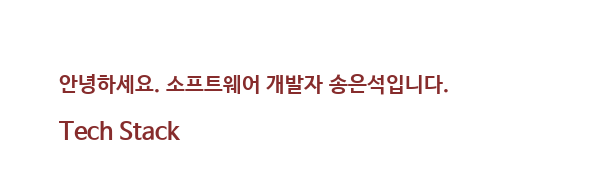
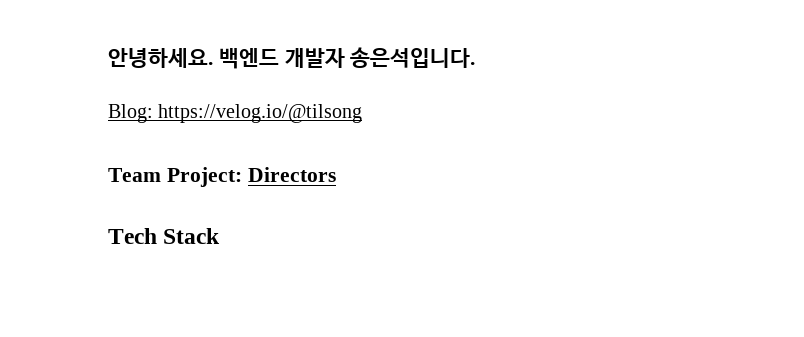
[165,75,261,94] 소프트웨어 -> [218,48,279,69] 백엔드
(450, 84) none -> [108,104,363,123] [108,167,336,187] // Blog: https://velog.io/@tilsong // Team Project: Directors

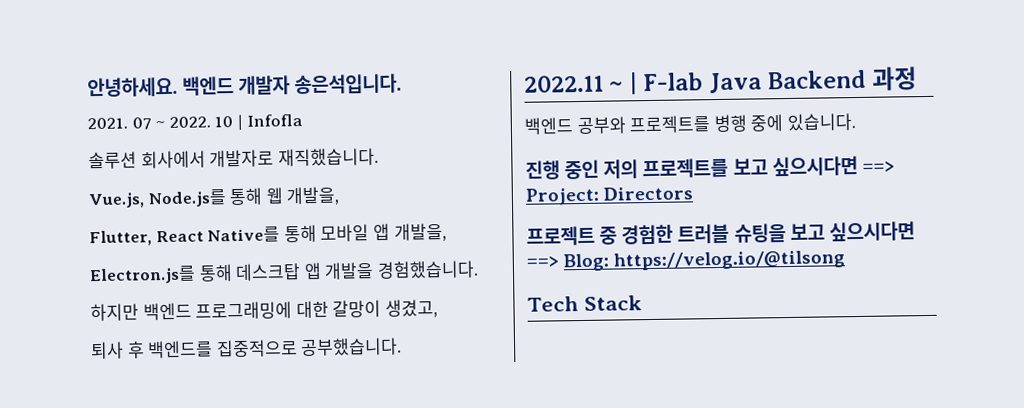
(476, 57) none -> [87,114,303,130] [88,147,379,170] [88,186,340,209] [89,222,447,247] [89,260,479,285] [90,299,438,322] [90,337,403,360] [524,66,917,95] [524,113,856,135] [525,155,895,180] [525,186,694,206] [526,221,915,246] [526,256,559,268] 2021. 07 ~ 2022. 10 | Infofla // 솔루션 회사에서 개발자로 재직했습니다. // Vue.js, Node.js를 통해 웹 개발을, // Flutter, React Native를 통해 모바일 앱 개발을, // Electron.js를 통해 데스크탑 앱 개발을 경험했습니다. // 하지만 백엔드 프로그래밍에 대한 갈망이 생겼고, // 퇴사 후 백엔드를 집중적으로 공부했습니다. // 2022.11 ~ | F-lab Java Backend 과정 // 백엔드 공부와 프로젝트를 병행 중에 있습니다. // 진행 중인 저의 프로젝트를 보고 싶으시다면 ==> Project: Directors // 프로젝트 중 경험한 트러블 슈팅을 보고 싶으시다면 ==>
[108,167,336,187] // Team Project: Directors -> (846, 260) none

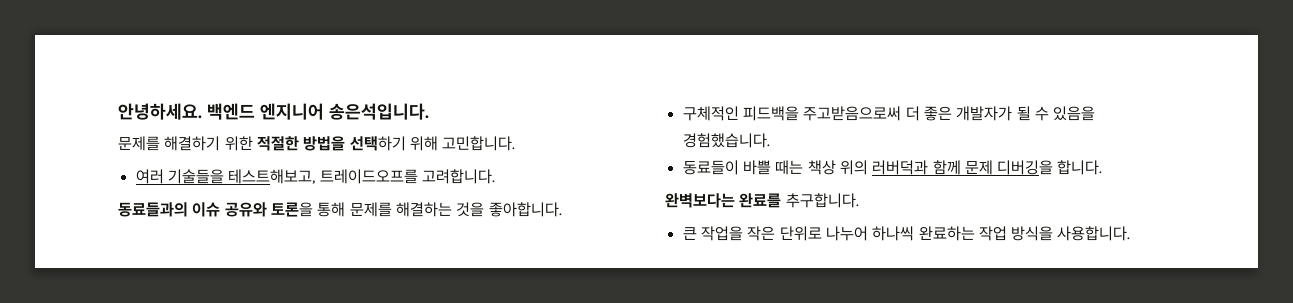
[238,75,292,95] 개발자 -> [260,103,324,120] 엔지니어
[87,114,303,130] [88,147,379,170] [88,186,340,209] [89,222,447,247] [89,260,479,285] [90,299,438,322] [90,337,403,360] [524,66,917,95] [524,113,856,135] [525,155,895,180] [525,186,694,206] [526,221,915,246] [526,250,846,272] [527,295,642,312] 2021. 07 ~ 2022. 10 | Infofla // 솔루션 회사에서 개발자로 재직했습니다. // Vue.js, Node.js를 통해 웹 개발을, // Flutter, React Native를 통해 모바일 앱 개발을, // Electron.js를 통해 데스크탑 앱 개발을 경험했습니다. // 하지만 백엔드 프로그래밍에 대한 갈망이 생겼고, // 퇴사 후 백엔드를 집중적으로 공부했습니다. // 2022.11 ~ | F-lab Java Backend 과정 // 백엔드 공부와 프로젝트를 병행 중에 있습니다. // 진행 중인 저의 프로젝트를 보고 싶으시다면 ==> Project: Directors // 프로젝트 중 경험한 트러블 슈팅을 보고 싶으시다면 ==> Blog: https://velog.io/@tilsong // Tech Stack -> [118,136,516,151] [135,169,495,184] [118,202,562,217] [682,106,1096,121] [682,133,770,148] [682,160,1103,175] [665,193,859,208] [682,226,1131,241] 문제를 해결하기 위한 적절한 방법을 선택하기 위해 고민합니다. // 여러 기술들을 테스트해보고, 트레이드오프를 고려합니다. // 동료들과의 이슈 공유와 토론을 통해 문제를 해결하는 것을 좋아합니다. // 구체적인 피드백을 주고받음으로써 더 좋은 개발자가 될 수 있음을 경험했습니다. // 동료들이 바쁠 때는 책상 위의 러버덕과 함께 문제 디버깅을 합니다. // 완벽보다는 완료를 추구합니다. // 큰 작업을 작은 단위로 나누어 하나씩 완료하는 작업 방식을 사용합니다.

